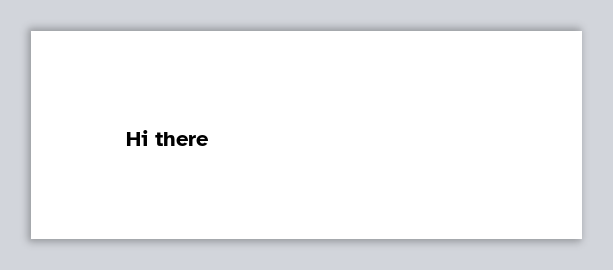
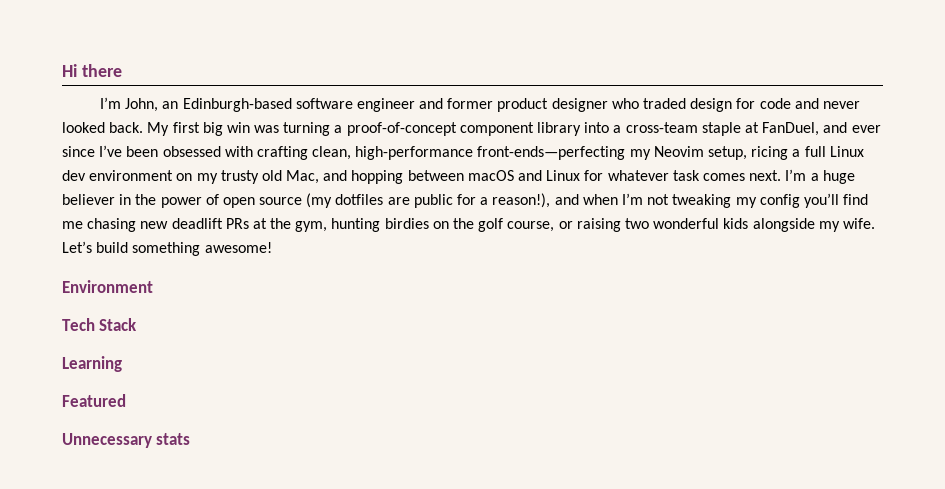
(209, 139) none -> [99,97,860,112] [62,122,881,136] [62,145,864,160] [62,169,855,184] [62,193,869,208] [62,218,875,232] [62,241,272,256] [62,280,153,293] [62,318,138,331] [62,356,122,372] [62,394,126,407] [62,433,191,448] // I’m John, an Edinburgh-based software engineer and former product designer who traded design for code and never looked back. My first big win was turning a proof-of-concept component library into a cross-team staple at FanDuel, and ever since I’ve been obsessed with crafting clean, high-performance front-ends—perfecting my Neovim setup, ricing a full Linux dev environment on my trusty old Mac, and hopping between macOS and Linux for whatever task comes next. I’m a huge believer in the power of open source (my dotfiles are public for a reason!), and when I’m not tweaking my config you’ll find me chasing new deadlift PRs at the gym, hunting birdies on the golf course, or raising two wonderful kids alongside my wife. Let’s build something awesome! // Environment // Tech Stack // Learning // Featured // Unnecessary stats

